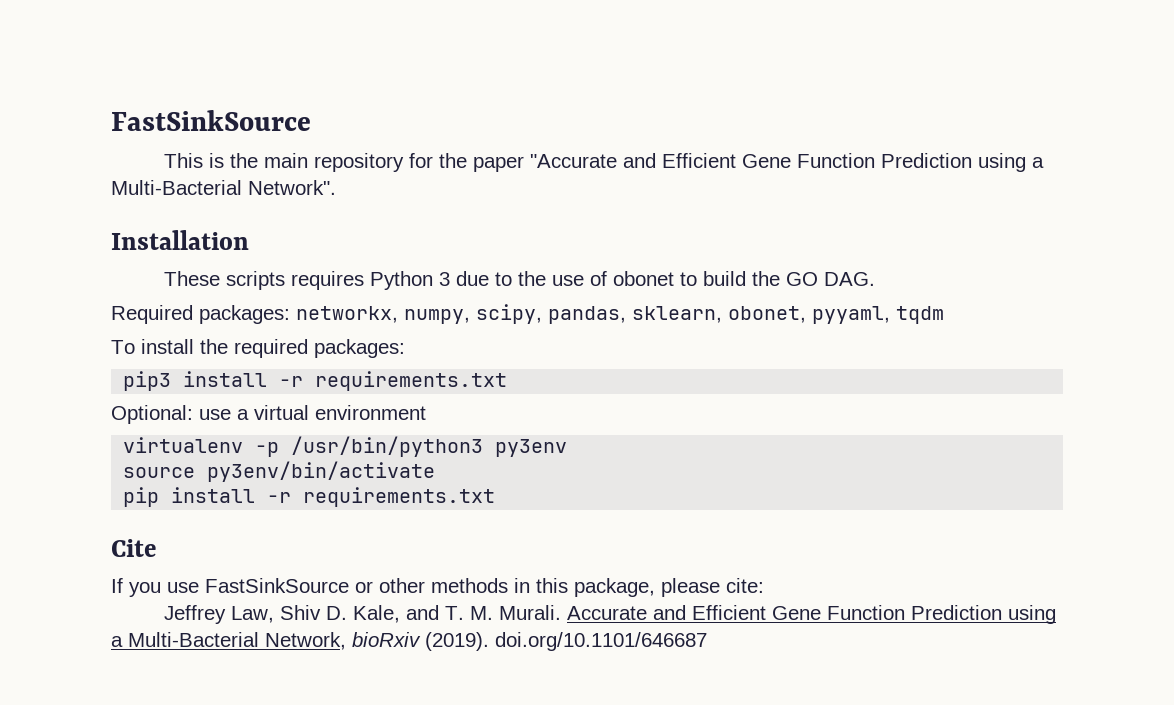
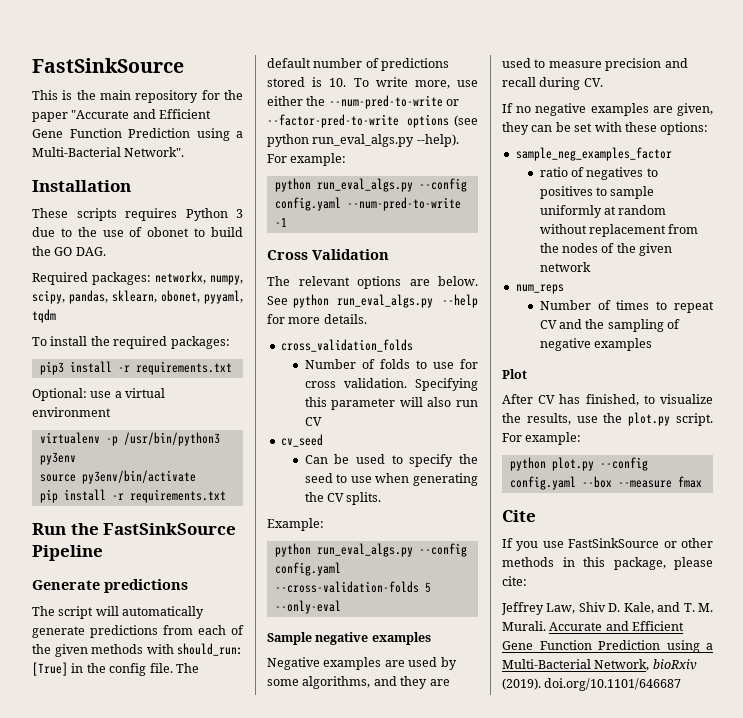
(496, 497) none -> [32,523,237,535] [32,545,103,561] [32,579,188,593] [32,606,205,619] [32,625,244,638] [32,643,243,657] [32,662,199,676] [267,58,450,71] [267,77,478,89] [267,95,460,109] [267,114,478,128] [267,134,459,147] [267,153,347,166] [274,178,467,192] [274,197,461,211] [274,217,287,227] [267,249,389,260] [267,276,478,289] [267,294,478,308] [267,314,367,324] [280,339,413,352] [304,359,478,369] [304,378,478,391] [304,397,478,410] [304,417,322,426] [280,434,323,447] [304,454,478,467] [304,473,478,486] [304,492,382,505] [267,518,324,531] [274,543,467,557] [274,562,341,576] [274,581,431,593] [274,600,341,614] [267,632,431,645] [267,657,457,670] [267,676,450,689] [502,58,688,71] [502,77,603,90] [502,103,713,116] [502,122,709,135] [515,147,672,161] [539,167,658,180] [539,186,655,199] [539,205,667,218] [539,224,699,237] [539,243,673,256] [539,262,591,272] [515,284,564,294] [539,300,714,313] [539,319,681,332] [539,338,653,351] [502,369,527,379] [502,394,713,406] [502,412,713,426] [502,432,582,445] [509,457,648,471] [509,476,702,490] // Run the FastSinkSource Pipeline // Generate predictions // The script will automatically generate predictions from each of the given methods with should_run: [True] in the config file. The default number of predictions stored is 10. To write more, use either the --num-pred-to-write or --factor-pred-to-write options (see python run_eval_algs.py --help). For example: // python run_eval_algs.py --config config.yaml --num-pred-to-write -1 // Cross Validation // The relevant options are below. See python run_eval_algs.py --help for more details. // cross_validation_folds // Number of folds to use for cross validation. Specifying this parameter will also run CV // cv_seed // Can be used to specify the seed to use when generating the CV splits. // Example: // python run_eval_algs.py --config config.yaml --cross-validation-folds 5 --only-eval // Sample negative examples // Negative examples are used by some algorithms, and they are used to measure precision and recall during CV. // If no negative examples are given, they can be set with these options: // sample_neg_examples_factor // ratio of negatives to positives to sample uniformly at random without replacement from the nodes of the given network // num_reps // Number of times to repeat CV and the sampling of negative examples // Plot // After CV has finished, to visualize the results, use the plot.py script. For example: // python plot.py --config config.yaml --box --measure fmax

